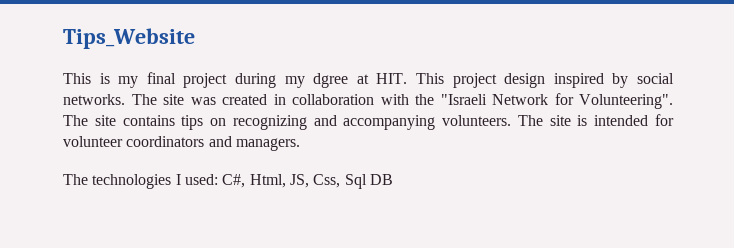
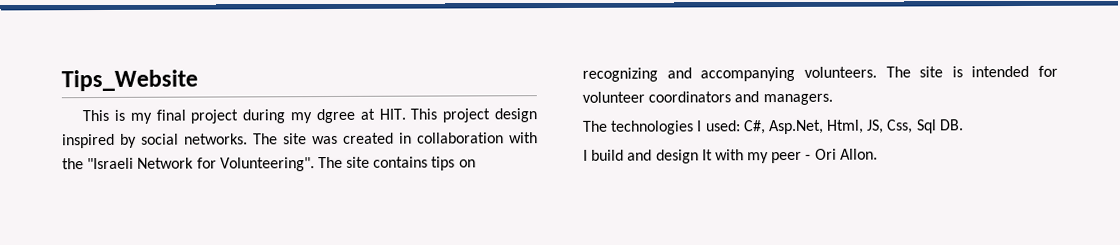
(246, 181) none -> [767,119,824,135] Asp.Net,
[369,174,393,185] DB -> [938,119,964,131] [583,148,878,164] DB. // I build and design It with my peer - Ori Allon.

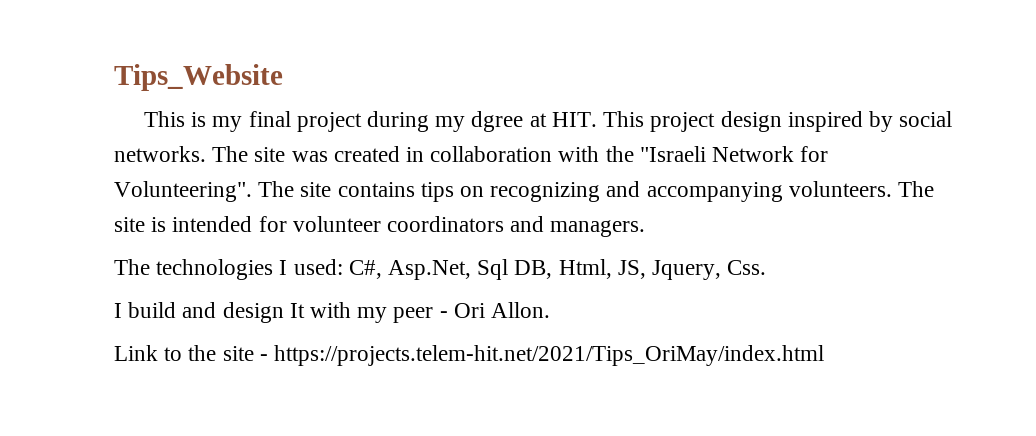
[826,119,964,134] Html, JS, Css, Sql DB. -> [477,259,767,280] Sql DB, Html, JS, Jquery, Css.
(878, 154) none -> [114,345,825,366] // Link to the site - https://projects.telem-hit.net/2021/Tips_OriMay/index.html

